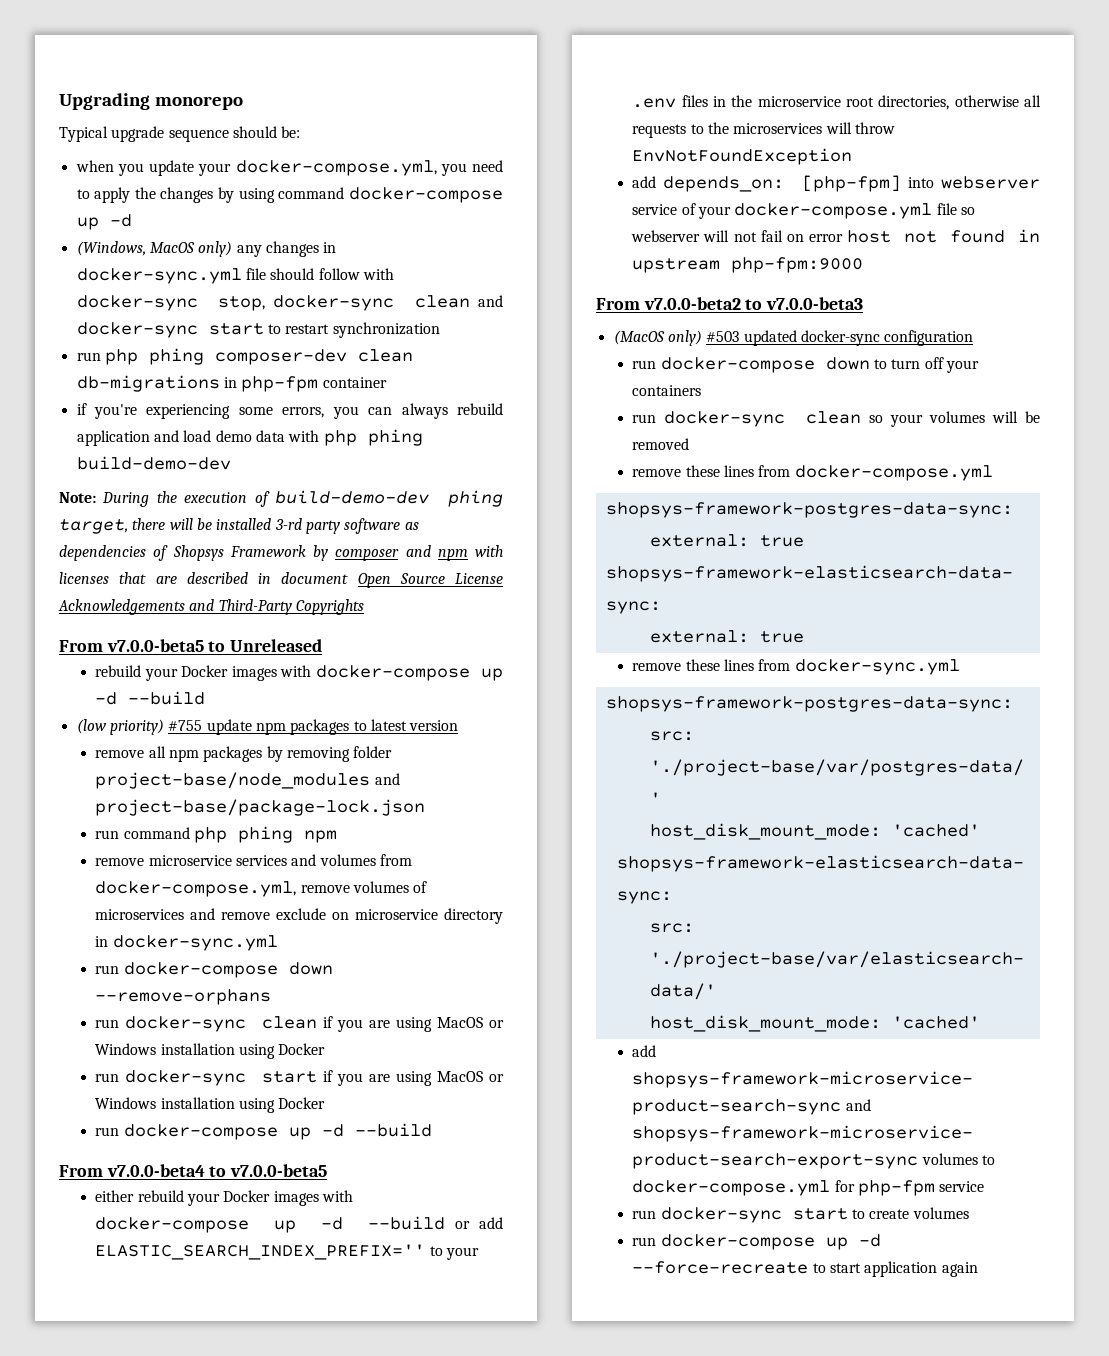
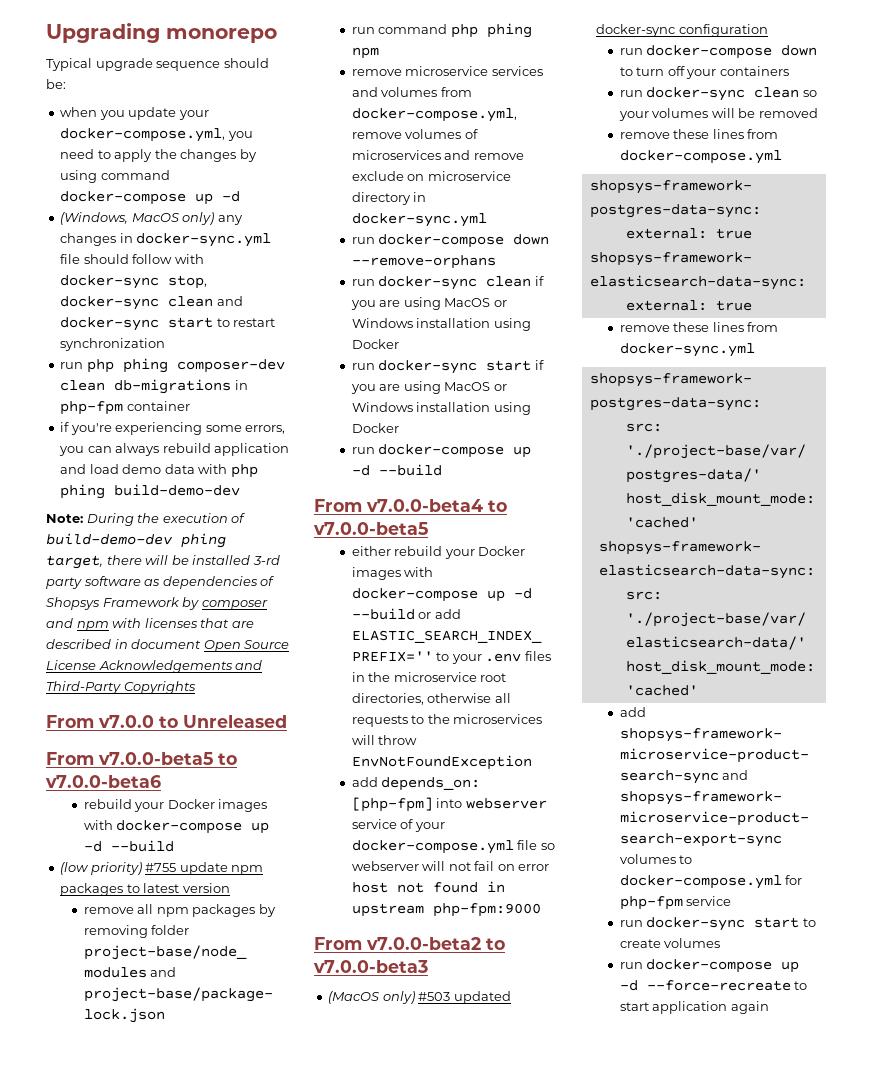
(364, 607) none -> [46,715,287,728] // From v7.0.0 to Unreleased
[230,639,323,652] Unreleased -> [45,775,161,788] v7.0.0-beta6

